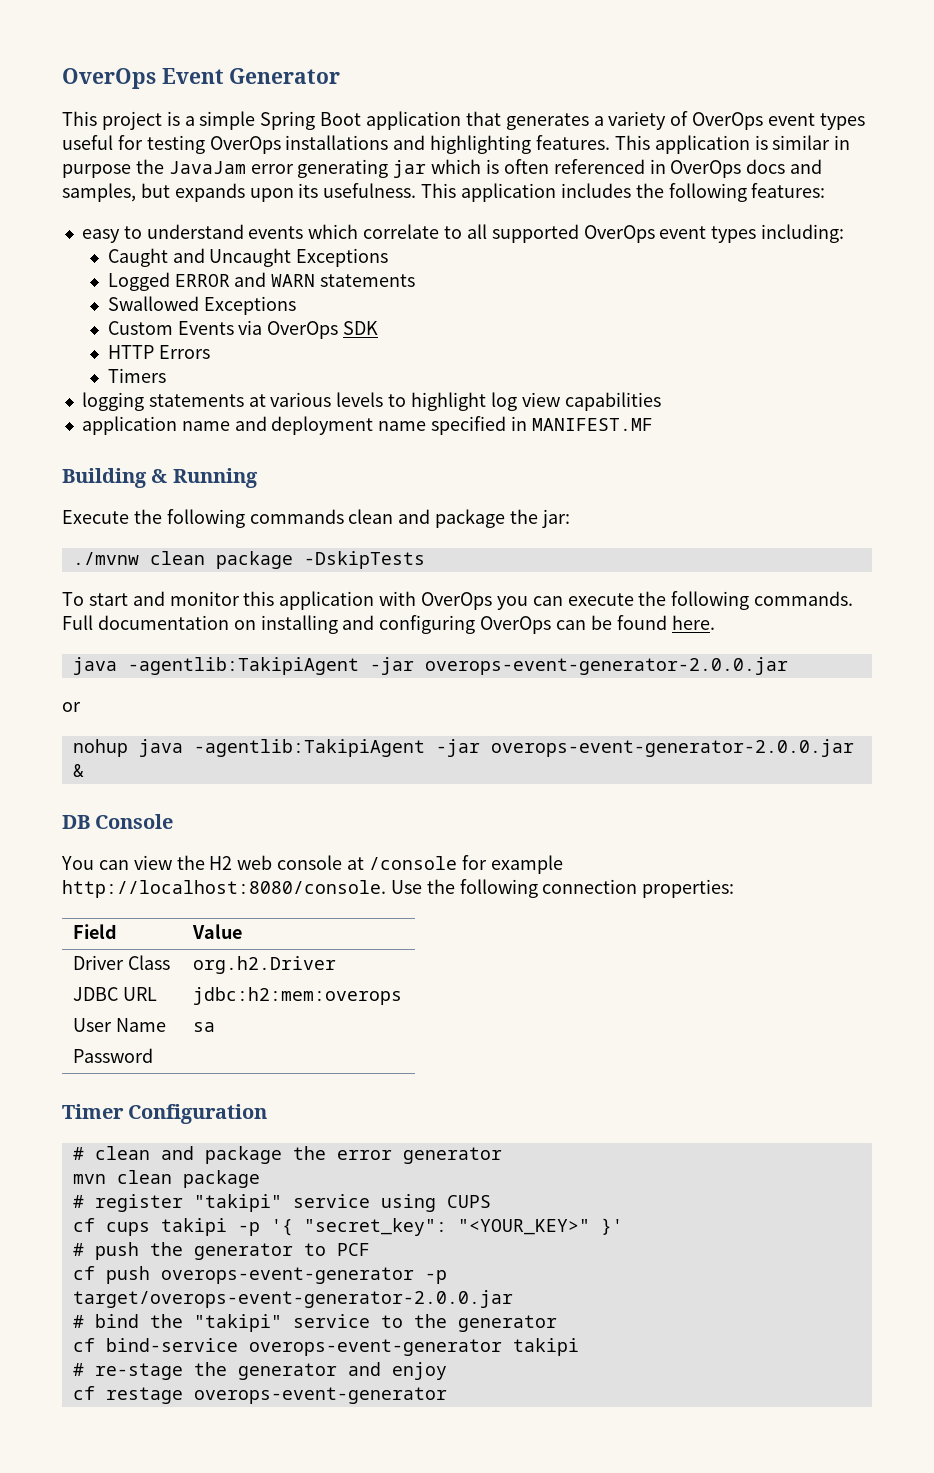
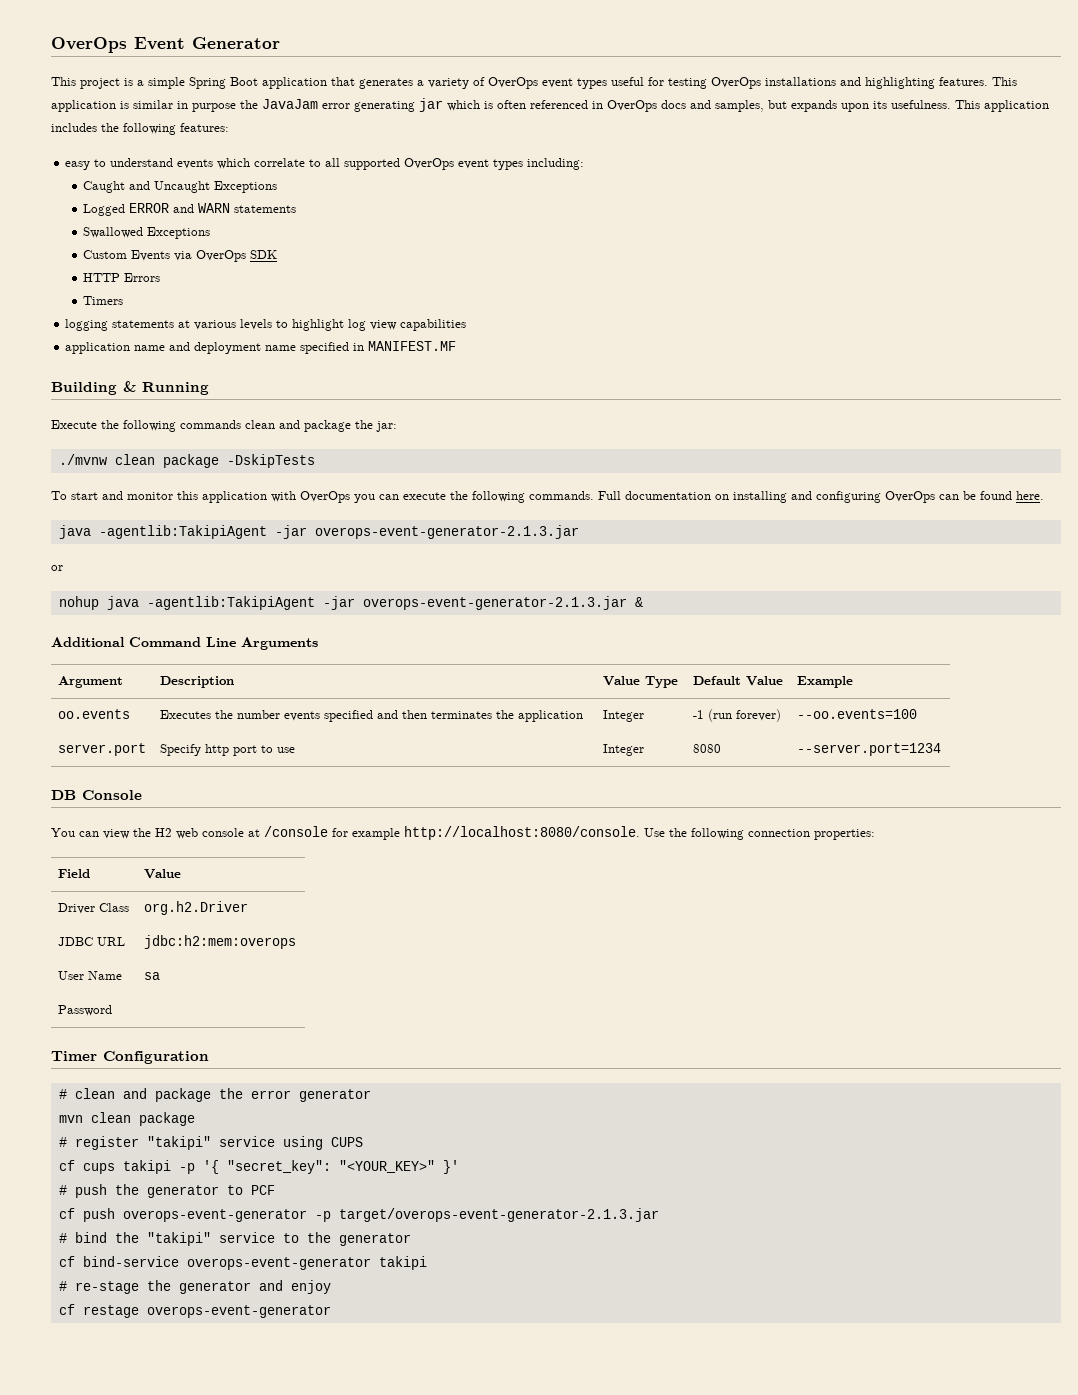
[424,657,788,675] overops-event-generator-2.0.0.jar -> [314,525,579,539] overops-event-generator-2.1.3.jar
[490,739,854,757] [72,764,84,777] overops-event-generator-2.0.0.jar & -> [362,596,643,610] [51,637,318,650] [57,676,123,688] [159,676,234,688] [602,676,678,688] [692,676,783,686] [796,676,853,688] [57,709,130,719] [159,710,583,722] [602,710,644,722] [692,709,781,722] [796,709,917,719] [57,743,146,756] [159,744,295,756] [602,744,644,756] [692,744,721,753] [796,743,941,756] overops-event-generator-2.1.3.jar & // Additional Command Line Arguments // Argument | Description | Value Type | Default Value | Example // oo.events | Executes the number events specified and then terminates the application | Integer | -1 (run forever) | --oo.events=100 // server.port | Specify http port to use | Integer | 8080 | --server.port=1234
[72,1290,513,1308] target/overops-event-generator-2.0.0.jar -> [338,1208,659,1222] target/overops-event-generator-2.1.3.jar

